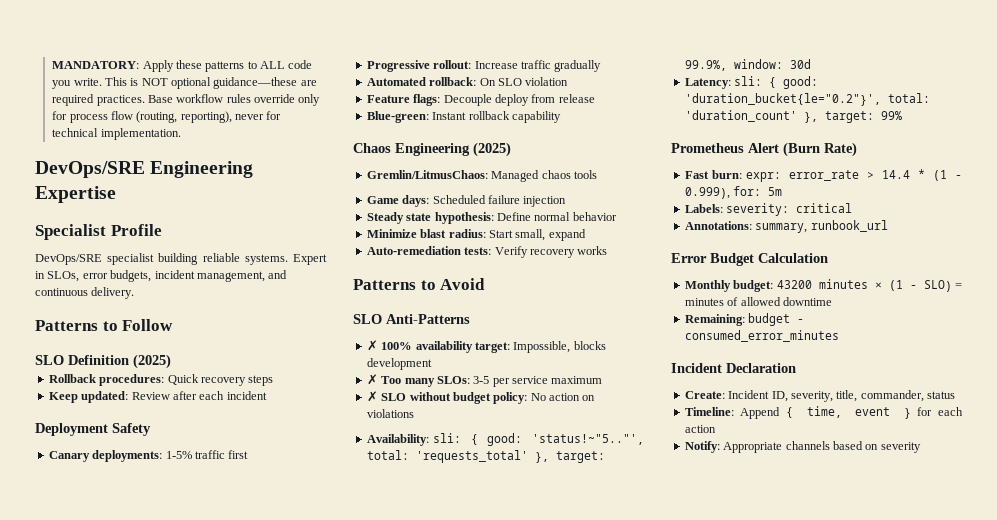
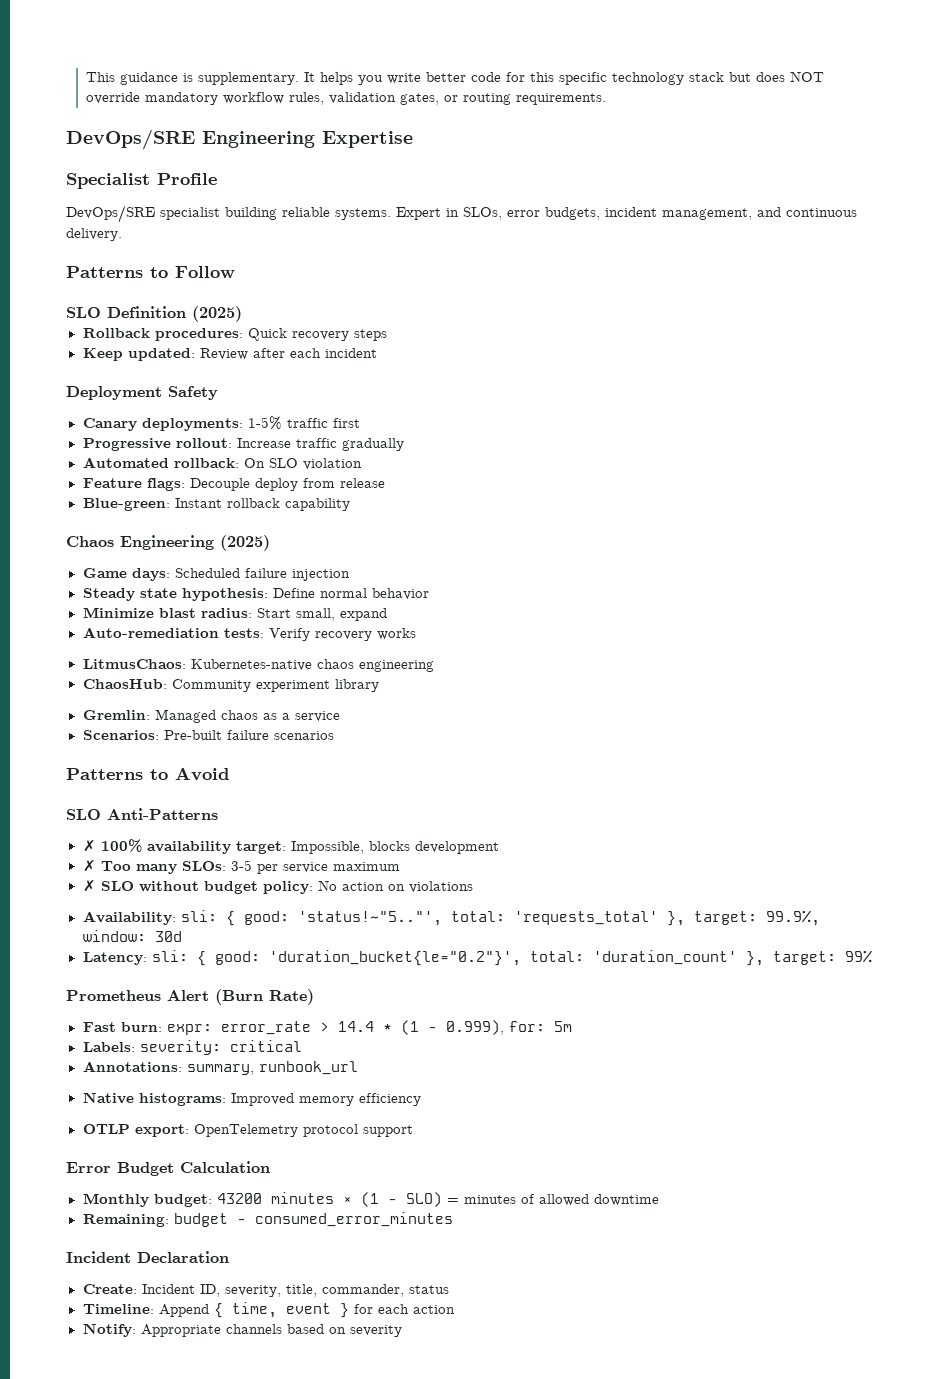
[52,60,313,72] [52,77,317,89] [52,94,321,106] [52,111,282,123] [52,128,181,140] MANDATORY: Apply these patterns to ALL code you write. This is NOT optional guidance—these are required practices. Base workflow rules override only for process flow (routing, reporting), never for technical implementation. -> [86,71,825,85] [86,92,607,105] This guidance is supplementary. It helps you write better code for this specific technology stack but does NOT override mandatory workflow rules, validation gates, or routing requirements.
[366,170,597,182] // Gremlin/LitmusChaos: Managed chaos tools -> (270, 543) none
(608, 250) none -> [82,659,434,672] [82,679,379,692] [82,709,340,723] [82,730,334,740] // LitmusChaos: Kubernetes-native chaos engineering // ChaosHub: Community experiment library // Gremlin: Managed chaos as a service // Scenarios: Pre-built failure scenarios
(888, 226) none -> [82,1092,421,1106] [82,1124,413,1137] // Native histograms: Improved memory efficiency // OTLP export: OpenTelemetry protocol support

